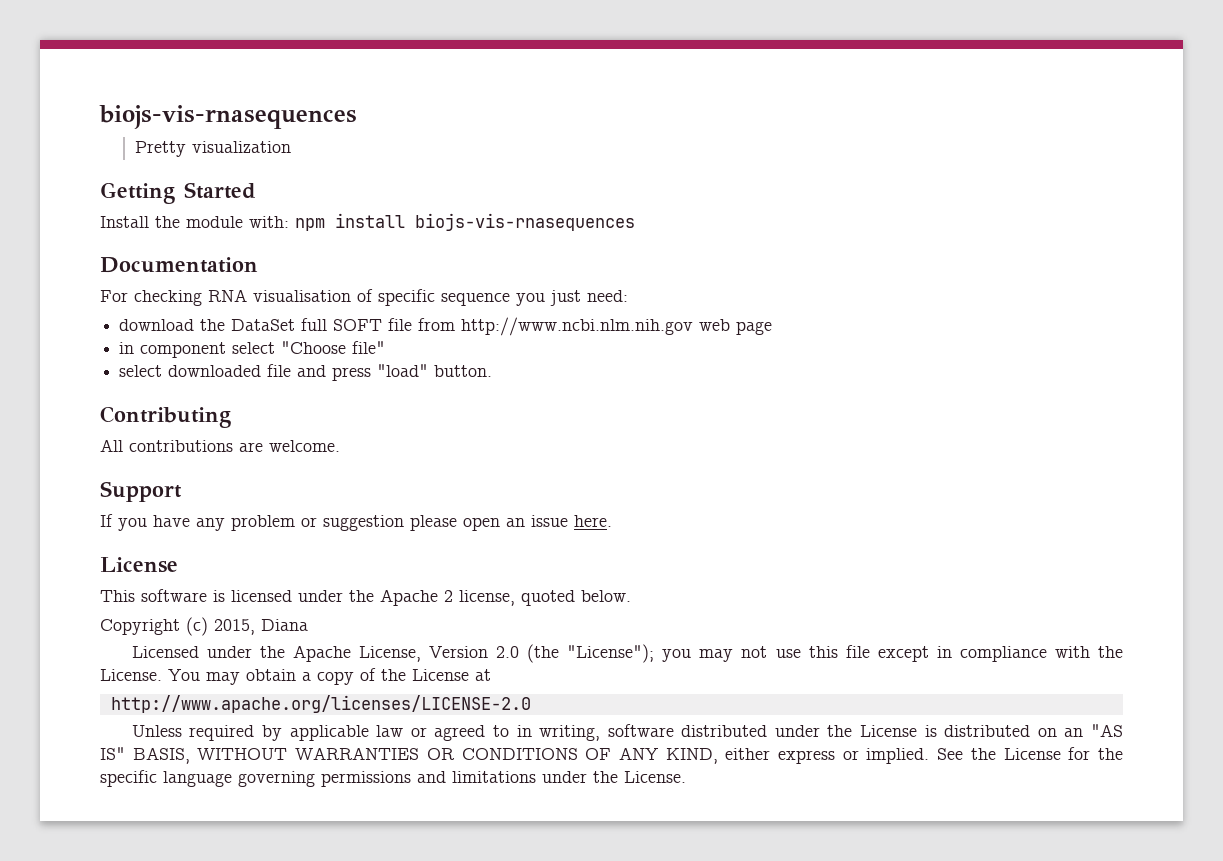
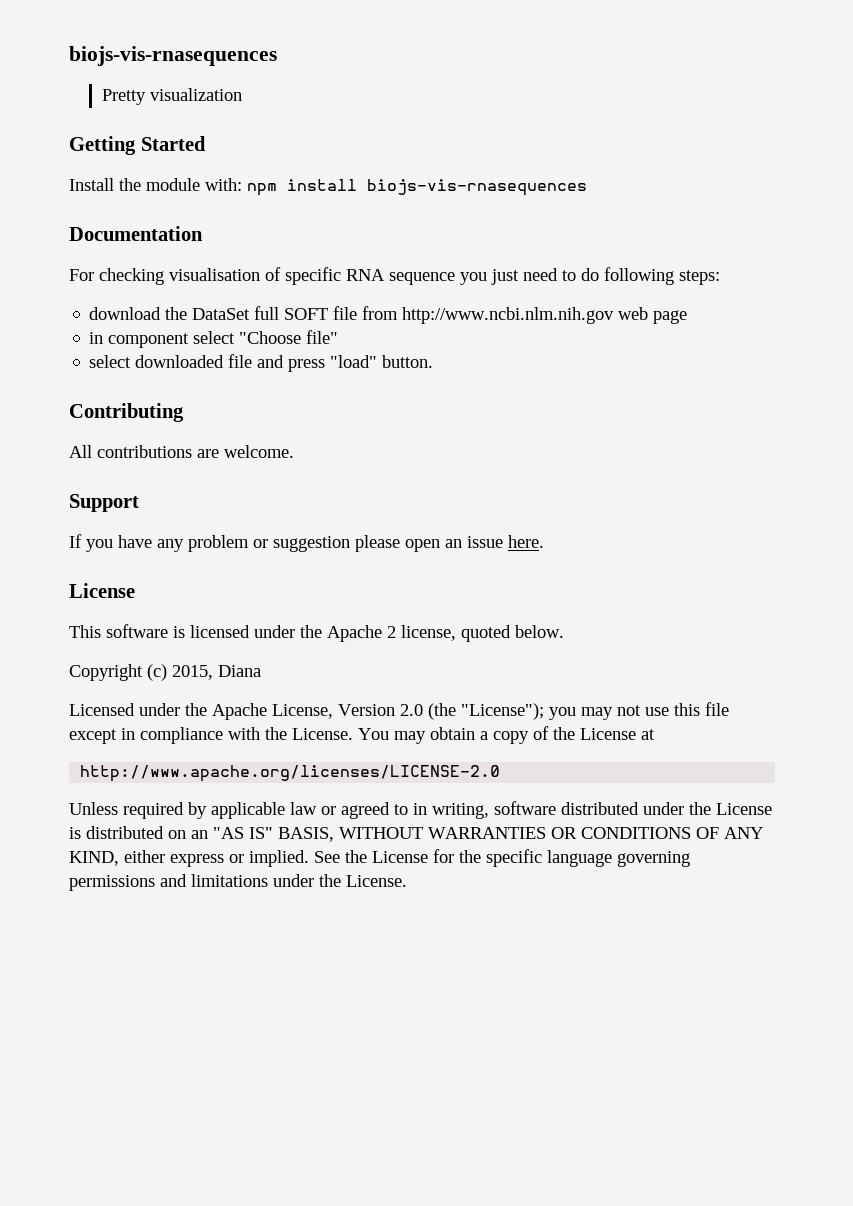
[208,289,247,302] RNA -> (164, 276) none
(435, 297) none -> [346,269,385,281] RNA
[587,290,628,302] need: -> [523,267,720,285] need to do following steps:

